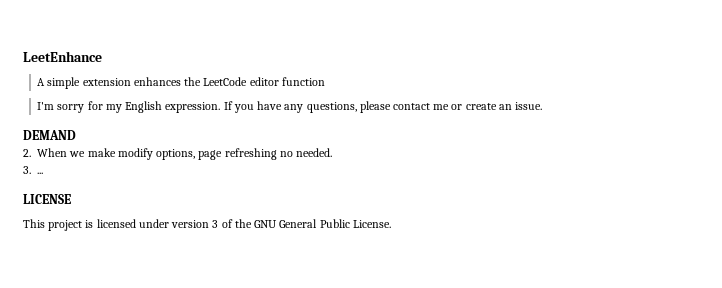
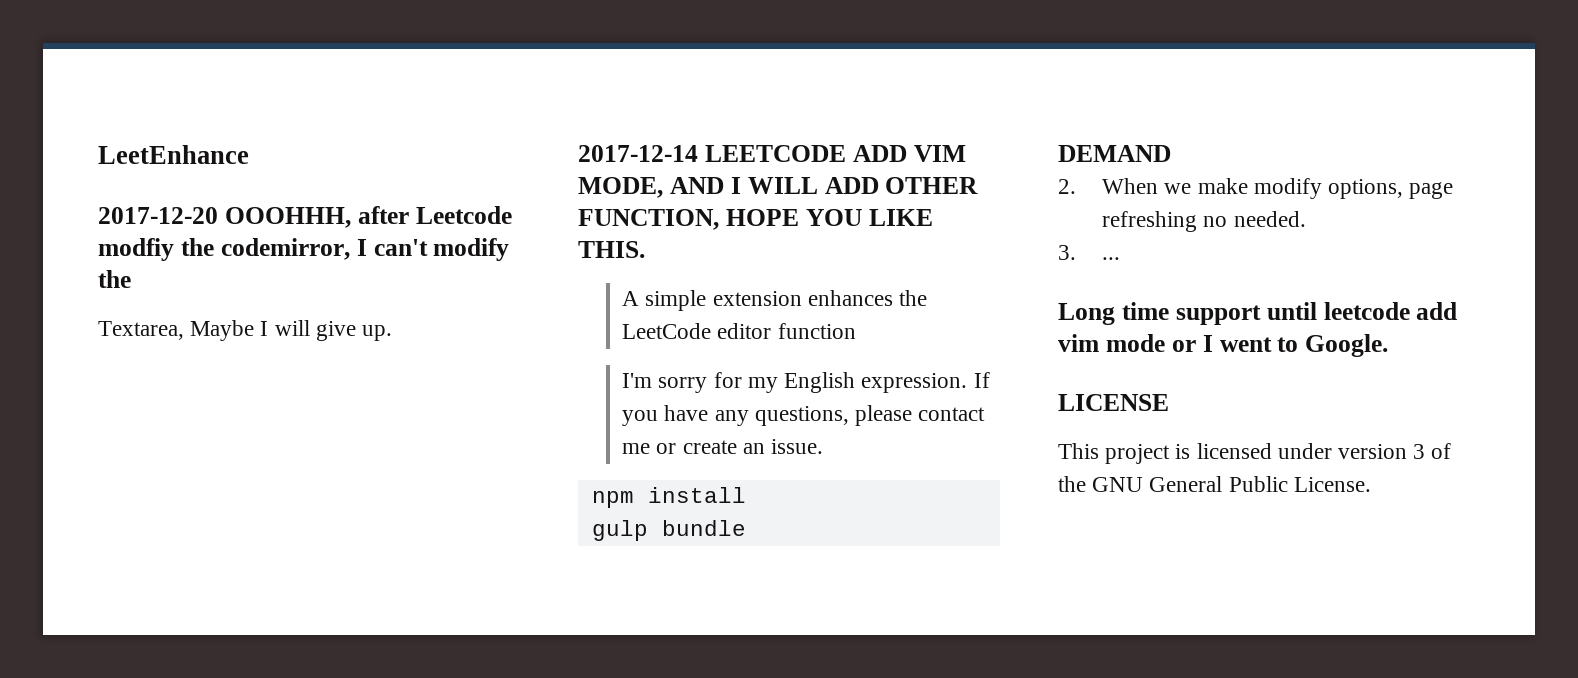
(102, 56) none -> [98,206,512,228] [98,238,510,261] [98,270,131,288] [98,320,393,341] [578,145,966,162] [578,177,979,198] [578,209,933,230] [578,241,645,258] // 2017-12-20 OOOHHH, after Leetcode modfiy the codemirror, I can't modify the // Textarea, Maybe I will give up. // 2017-12-14 LEETCODE ADD VIM MODE, AND I WILL ADD OTHER FUNCTION, HOPE YOU LIKE THIS.
(543, 106) none -> [591,487,746,508] [591,520,746,541] // npm install // gulp bundle
(44, 173) none -> [1058,302,1458,325] [1058,334,1389,357] // Long time support until leetcode add vim mode or I went to Google.

